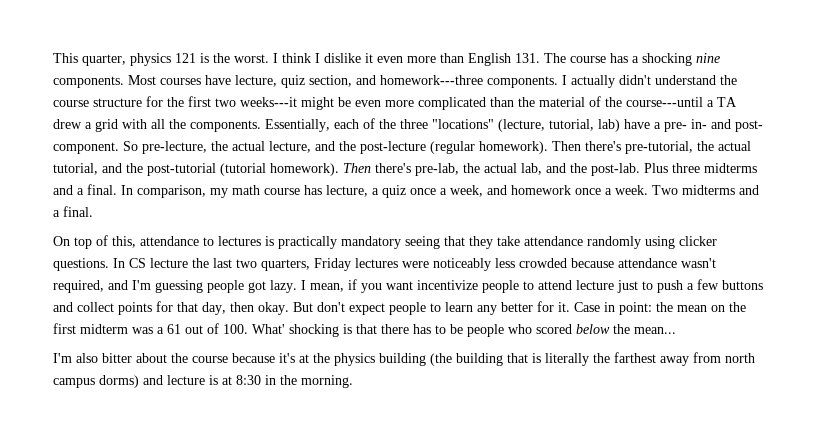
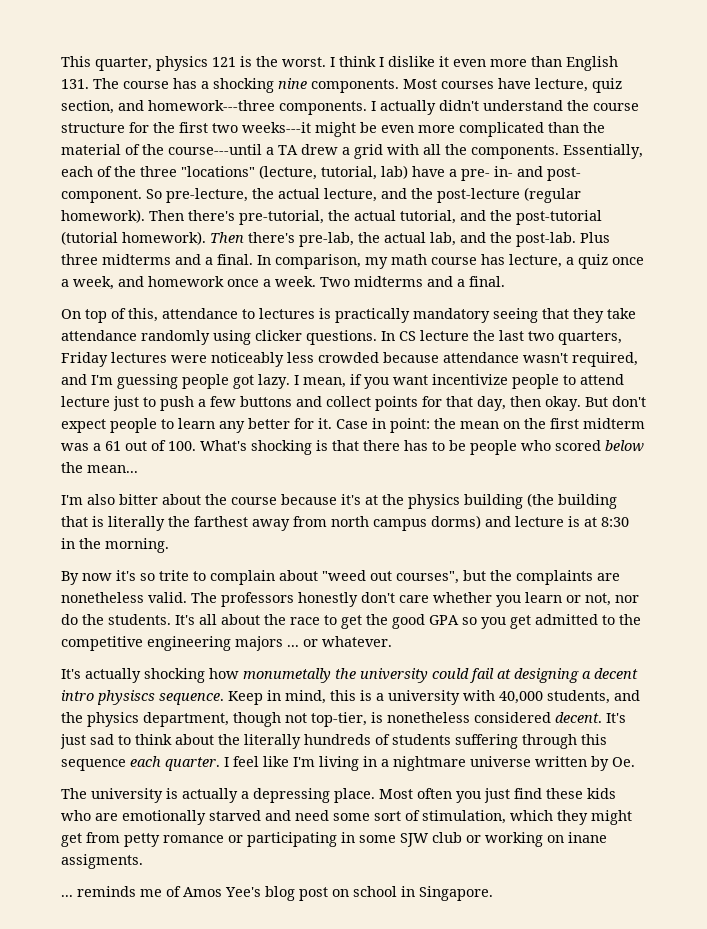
[252,324,285,334] What' -> [200,440,247,451] What's
(353, 381) none -> [61,570,620,585] [61,592,639,607] [61,614,641,629] [61,636,392,651] [61,668,638,683] [61,690,640,705] [61,712,626,727] [60,734,607,749] [61,756,635,771] [61,788,616,803] [61,810,632,825] [61,832,607,847] [61,854,143,869] [61,886,493,901] // By now it's so trite to complain about "weed out courses", but the complaints are nonetheless valid. The professors honestly don't care whether you learn or not, nor do the students. It's all about the race to get the good GPA so you get admitted to the competitive engineering majors ... or whatever. // It's actually shocking how monumetally the university could fail at designing a decent intro physiscs sequence. Keep in mind, this is a university with 40,000 students, and the physics department, though not top-tier, is nonetheless considered decent. It's just sad to think about the literally hundreds of students suffering through this sequence each quarter. I feel like I'm living in a nightmare universe written by Oe. // The university is actually a depressing place. Most often you just find these kids who are emotionally starved and need some sort of stimulation, which they might get from petty romance or participating in some SJW club or working on inane assigments. // ... reminds me of Amos Yee's blog post on school in Singapore.

